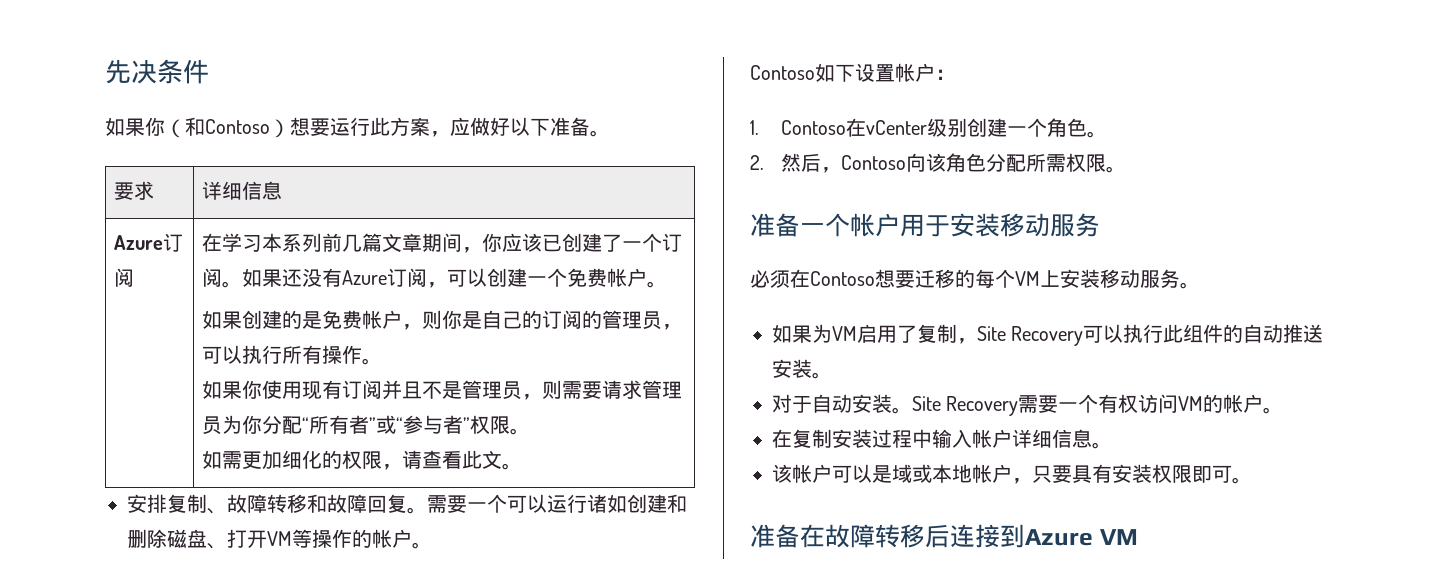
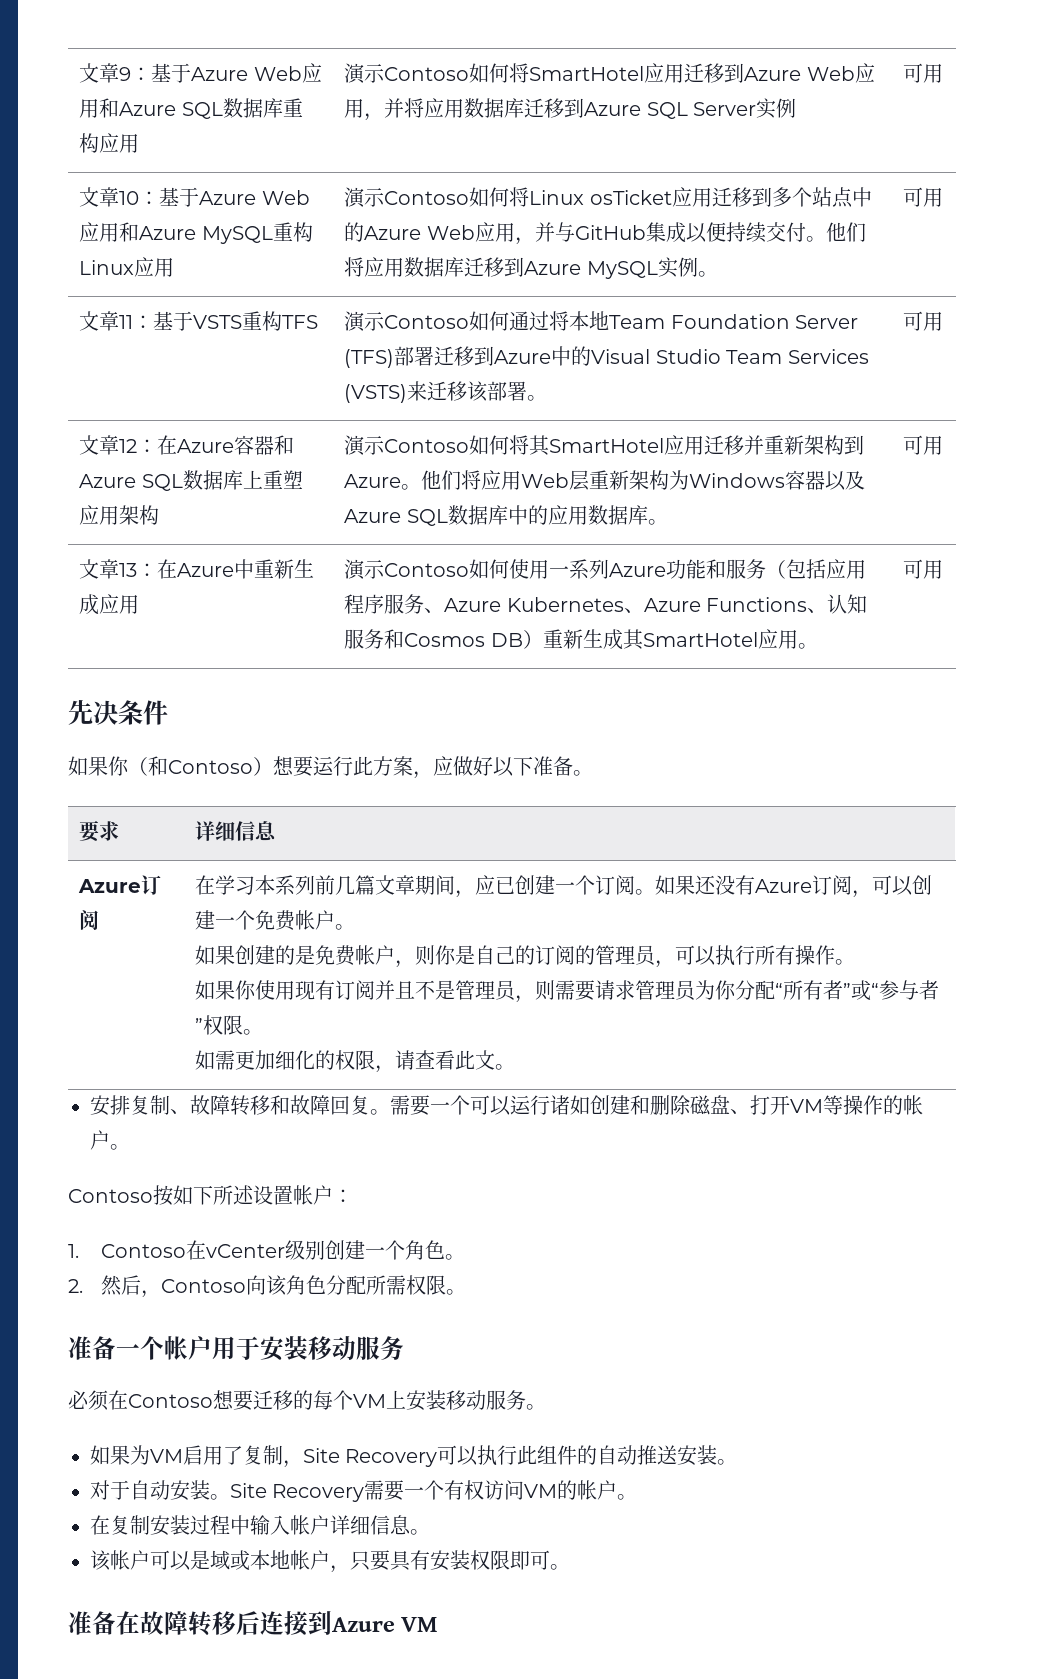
(105, 71) none -> [79,63,322,83] [79,98,303,119] [79,133,140,153] [344,63,875,84] [344,98,797,121] [903,63,944,83] [79,187,310,207] [79,222,313,244] [79,257,175,277] [344,187,872,208] [344,222,866,245] [344,257,718,279] [903,187,944,207] [79,311,319,331] [344,311,859,332] [344,346,869,368] [344,381,548,403] [903,311,944,331] [79,435,295,455] [79,470,303,491] [79,505,160,525] [344,435,865,456] [344,470,866,491] [344,505,668,526] [903,435,944,455] [79,559,315,579] [79,594,140,615] [344,559,867,580] [344,594,868,614] [344,629,818,650] [903,559,944,579] 文章9：基于Azure Web应用和Azure SQL数据库重构应用 | 演示Contoso如何将SmartHotel应用迁移到Azure Web应用，并将应用数据库迁移到Azure SQL Server实例 | 可用 // 文章10：基于Azure Web应用和Azure MySQL重构Linux应用 | 演示Contoso如何将Linux osTicket应用迁移到多个站点中的Azure Web应用，并与GitHub集成以便持续交付。他们将应用数据库迁移到Azure MySQL实例。 | 可用 // 文章11：基于VSTS重构TFS | 演示Contoso如何通过将本地Team Foundation Server (TFS)部署迁移到Azure中的Visual Studio Team Services (VSTS)来迁移该部署。 | 可用 // 文章12：在Azure容器和Azure SQL数据库上重塑应用架构 | 演示Contoso如何将其SmartHotel应用迁移并重新架构到Azure。他们将应用Web层重新架构为Windows容器以及Azure SQL数据库中的应用数据库。 | 可用 // 文章13：在Azure中重新生成应用 | 演示Contoso如何使用一系列Azure功能和服务（包括应用程序服务、Azure Kubernetes、Azure Functions、认知服务和Cosmos DB）重新生成其SmartHotel应用。 | 可用 //
[482,233,623,252] 你应该已创建了 -> [475,875,556,895] 应已创建
[815,63,855,82] 如下 -> [153,1185,254,1206] 按如下所述

